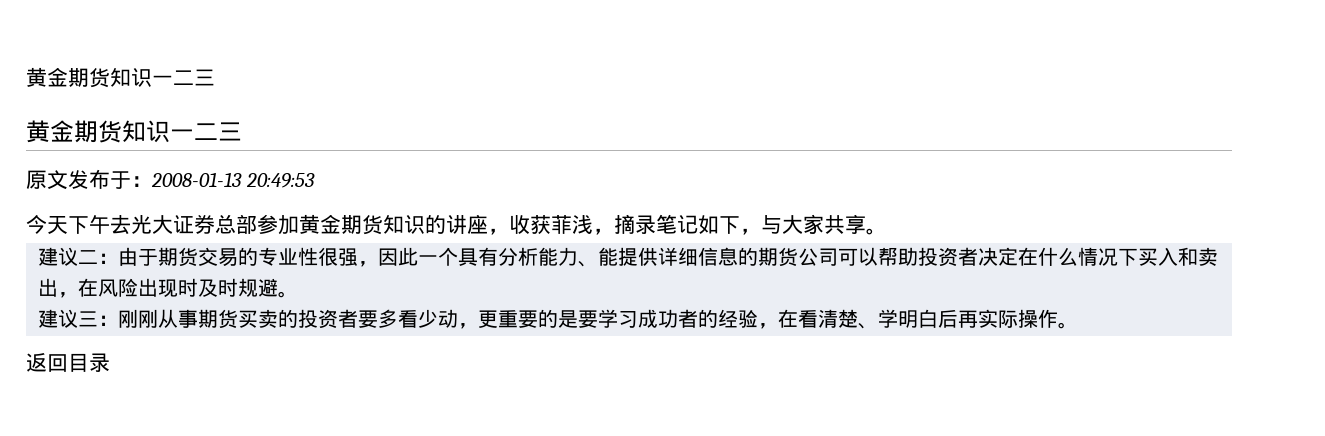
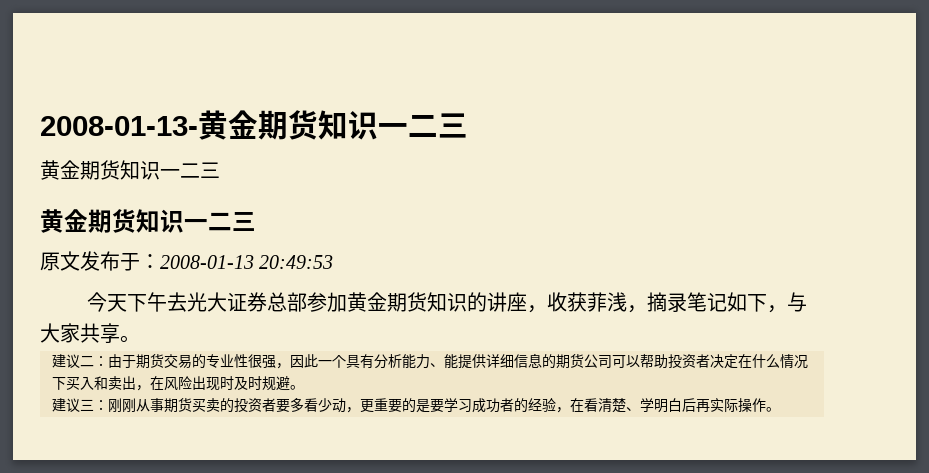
(26, 77) none -> [40,110,468,140] 2008-01-13-黄金期货知识一二三 //
[26,353,110,372] // 返回目录 -> (780, 409) none

